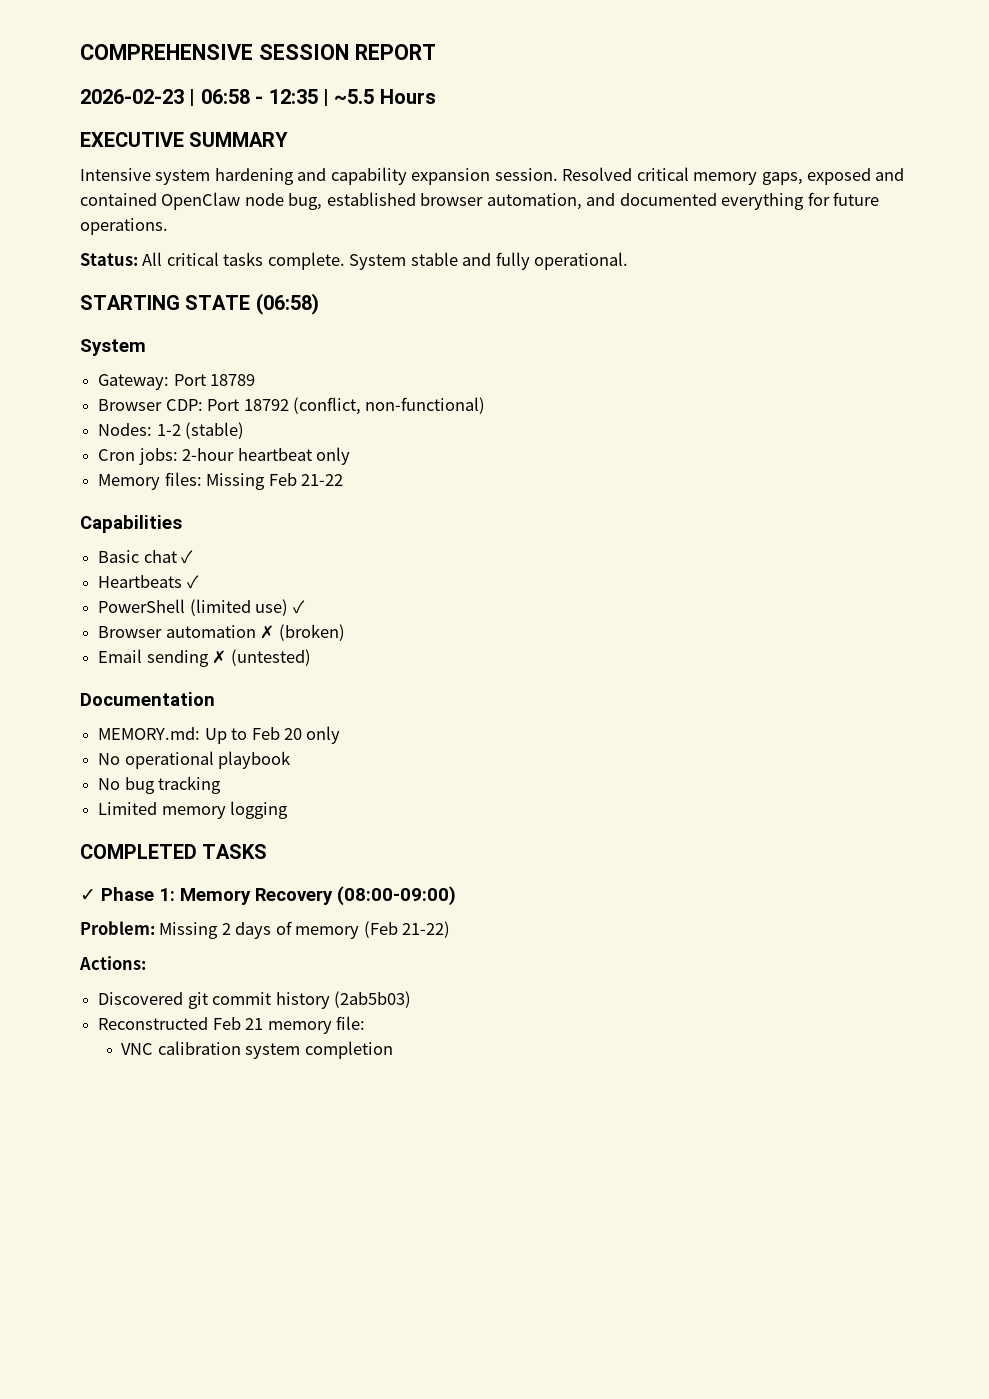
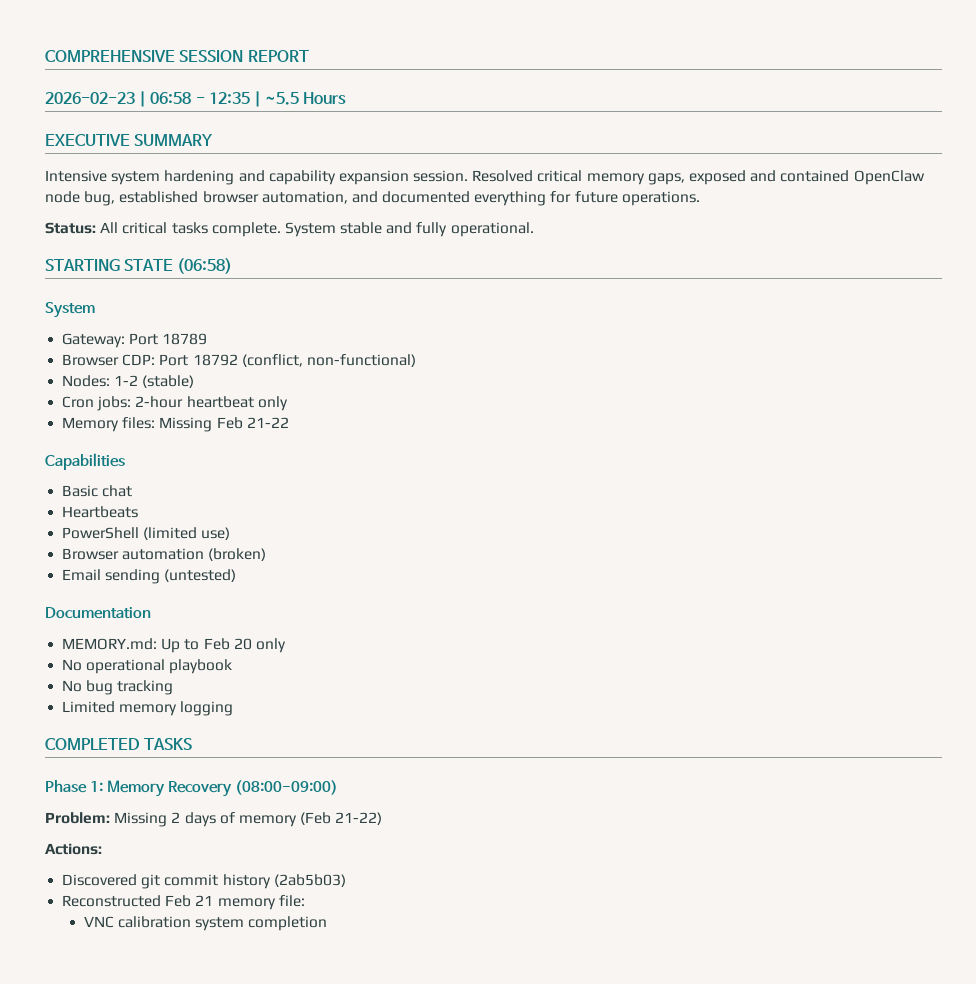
[181,550,194,564] ✓ -> (133, 491) none
[186,575,199,589] ✓ -> (139, 512) none
[292,600,305,614] ✓ -> (231, 533) none
[260,625,275,639] ✗ -> (205, 554) none
[212,650,227,664] ✗ -> (161, 576) none
[80,889,96,901] ✓ -> (193, 744) none

